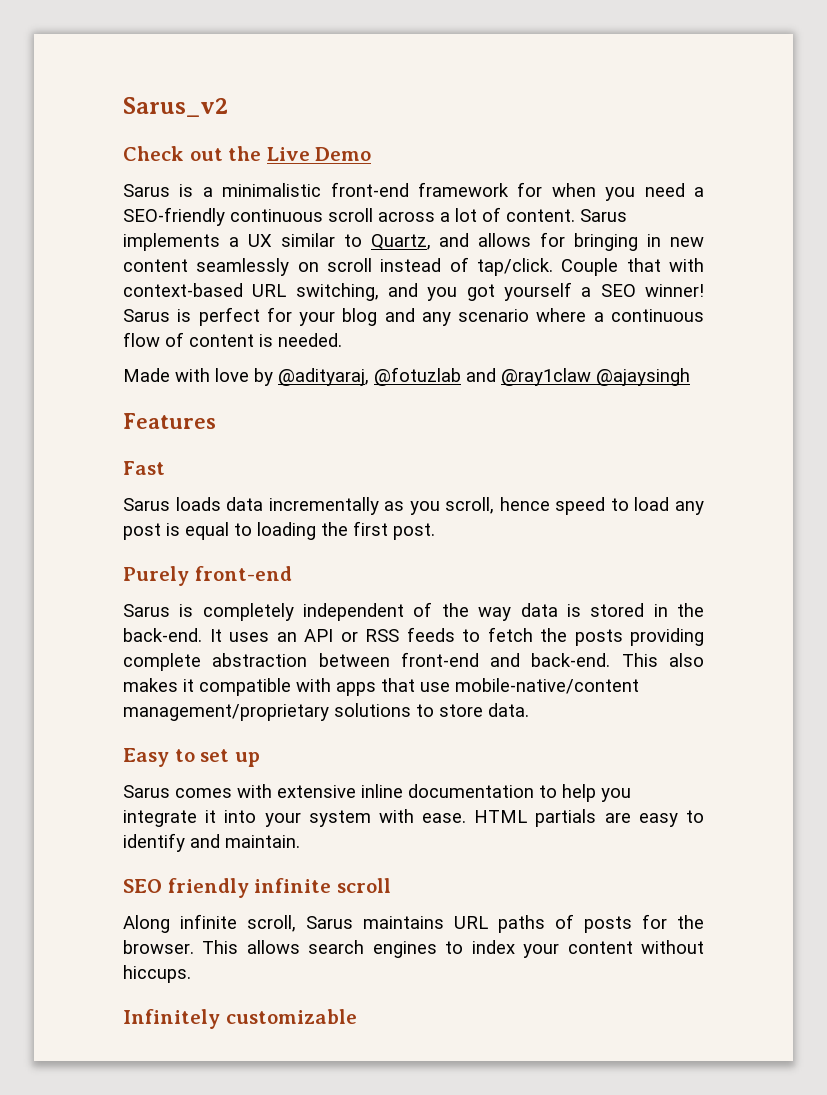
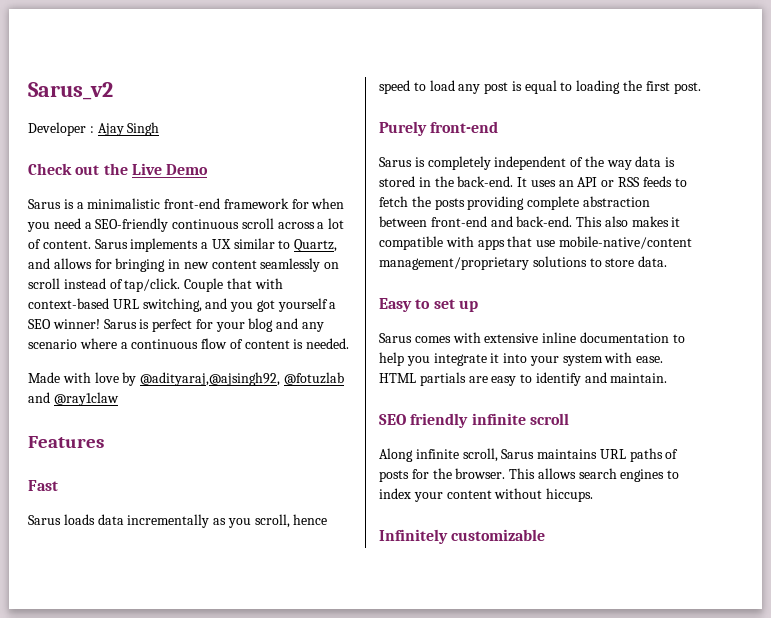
(228, 107) none -> [28,122,160,136] // Developer : Ajay Singh
[278,368,369,386] @adityaraj, -> [140,372,281,386] @adityaraj,@ajsingh92,
[596,368,690,386] @ajaysingh -> (119, 399) none

